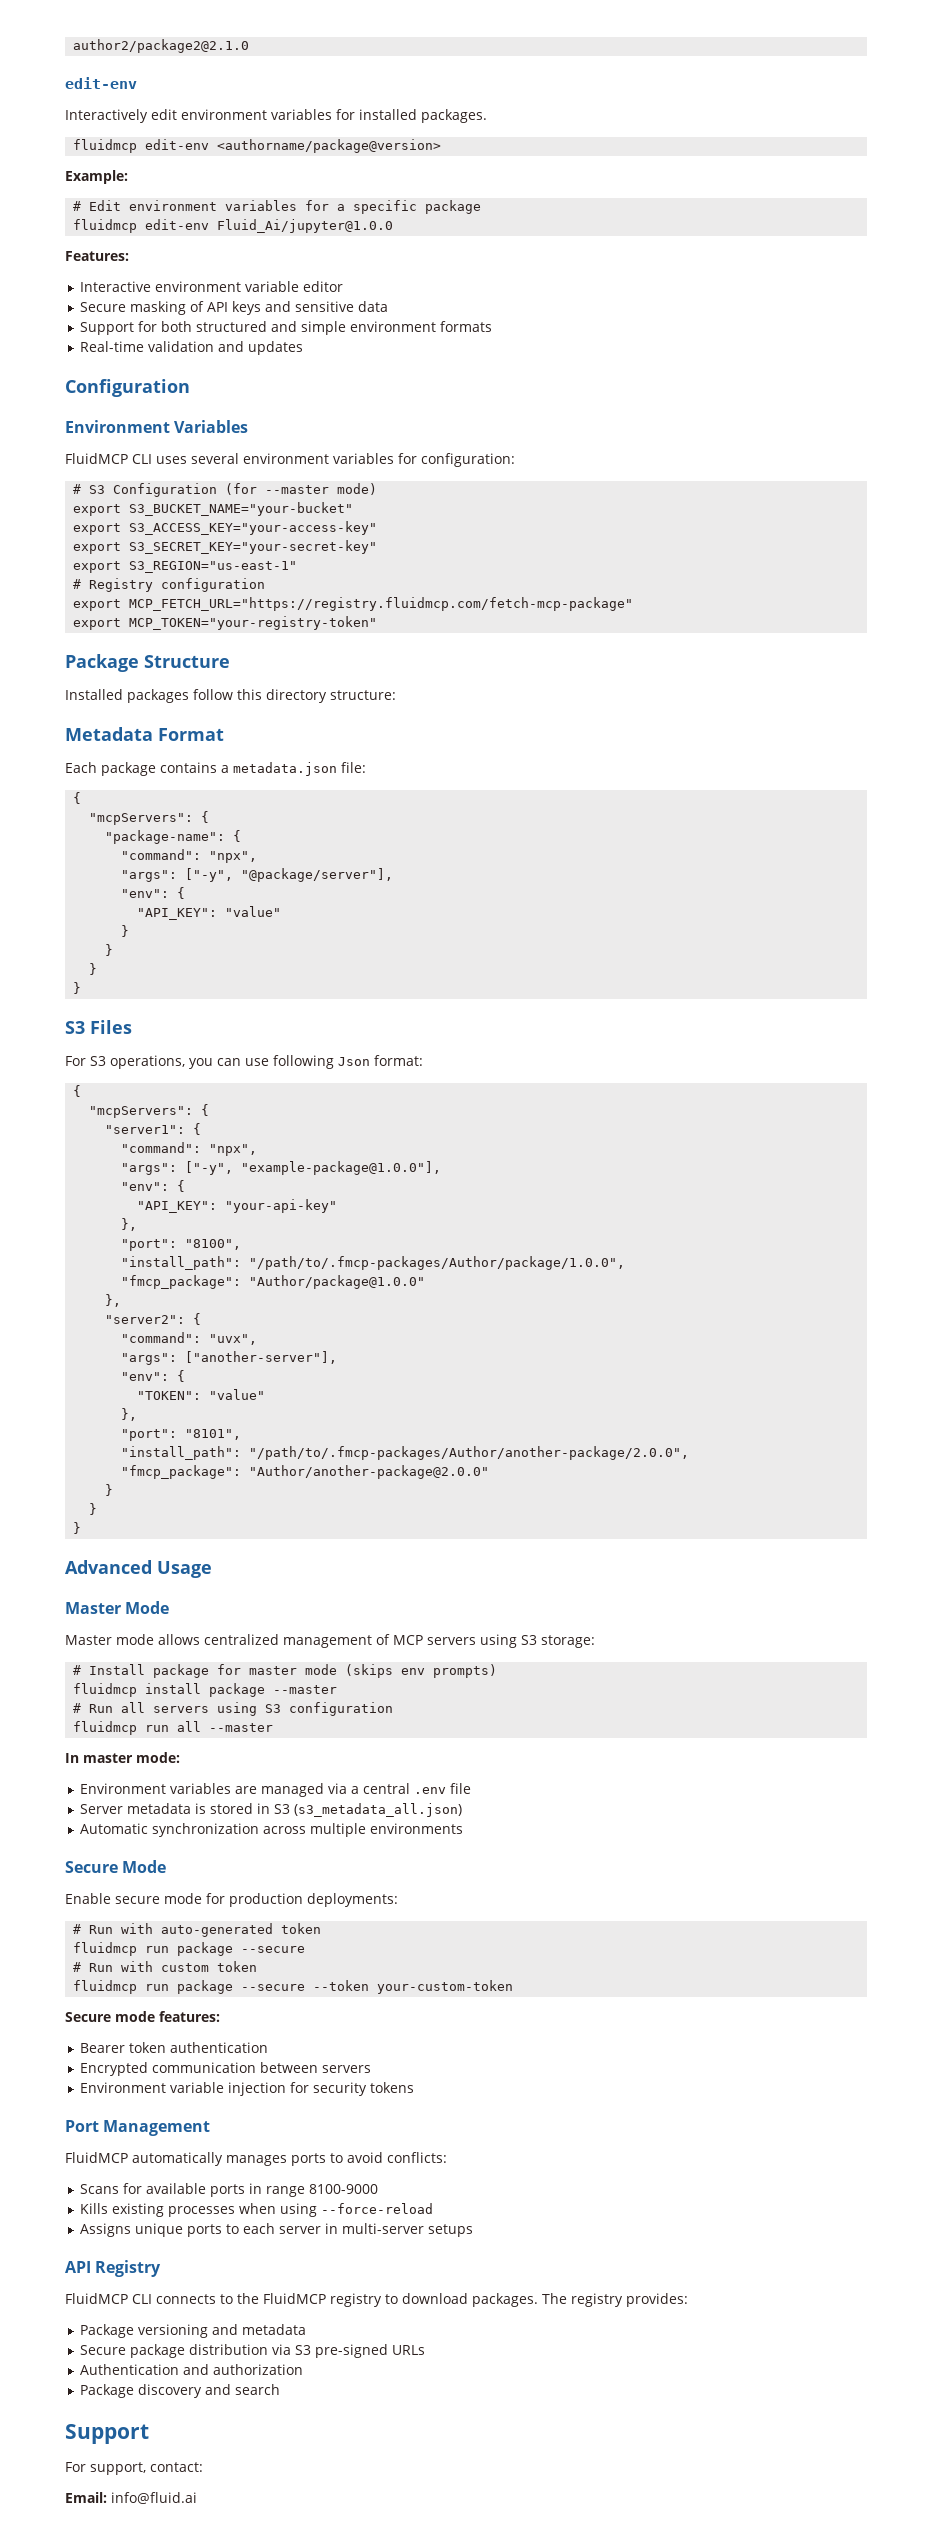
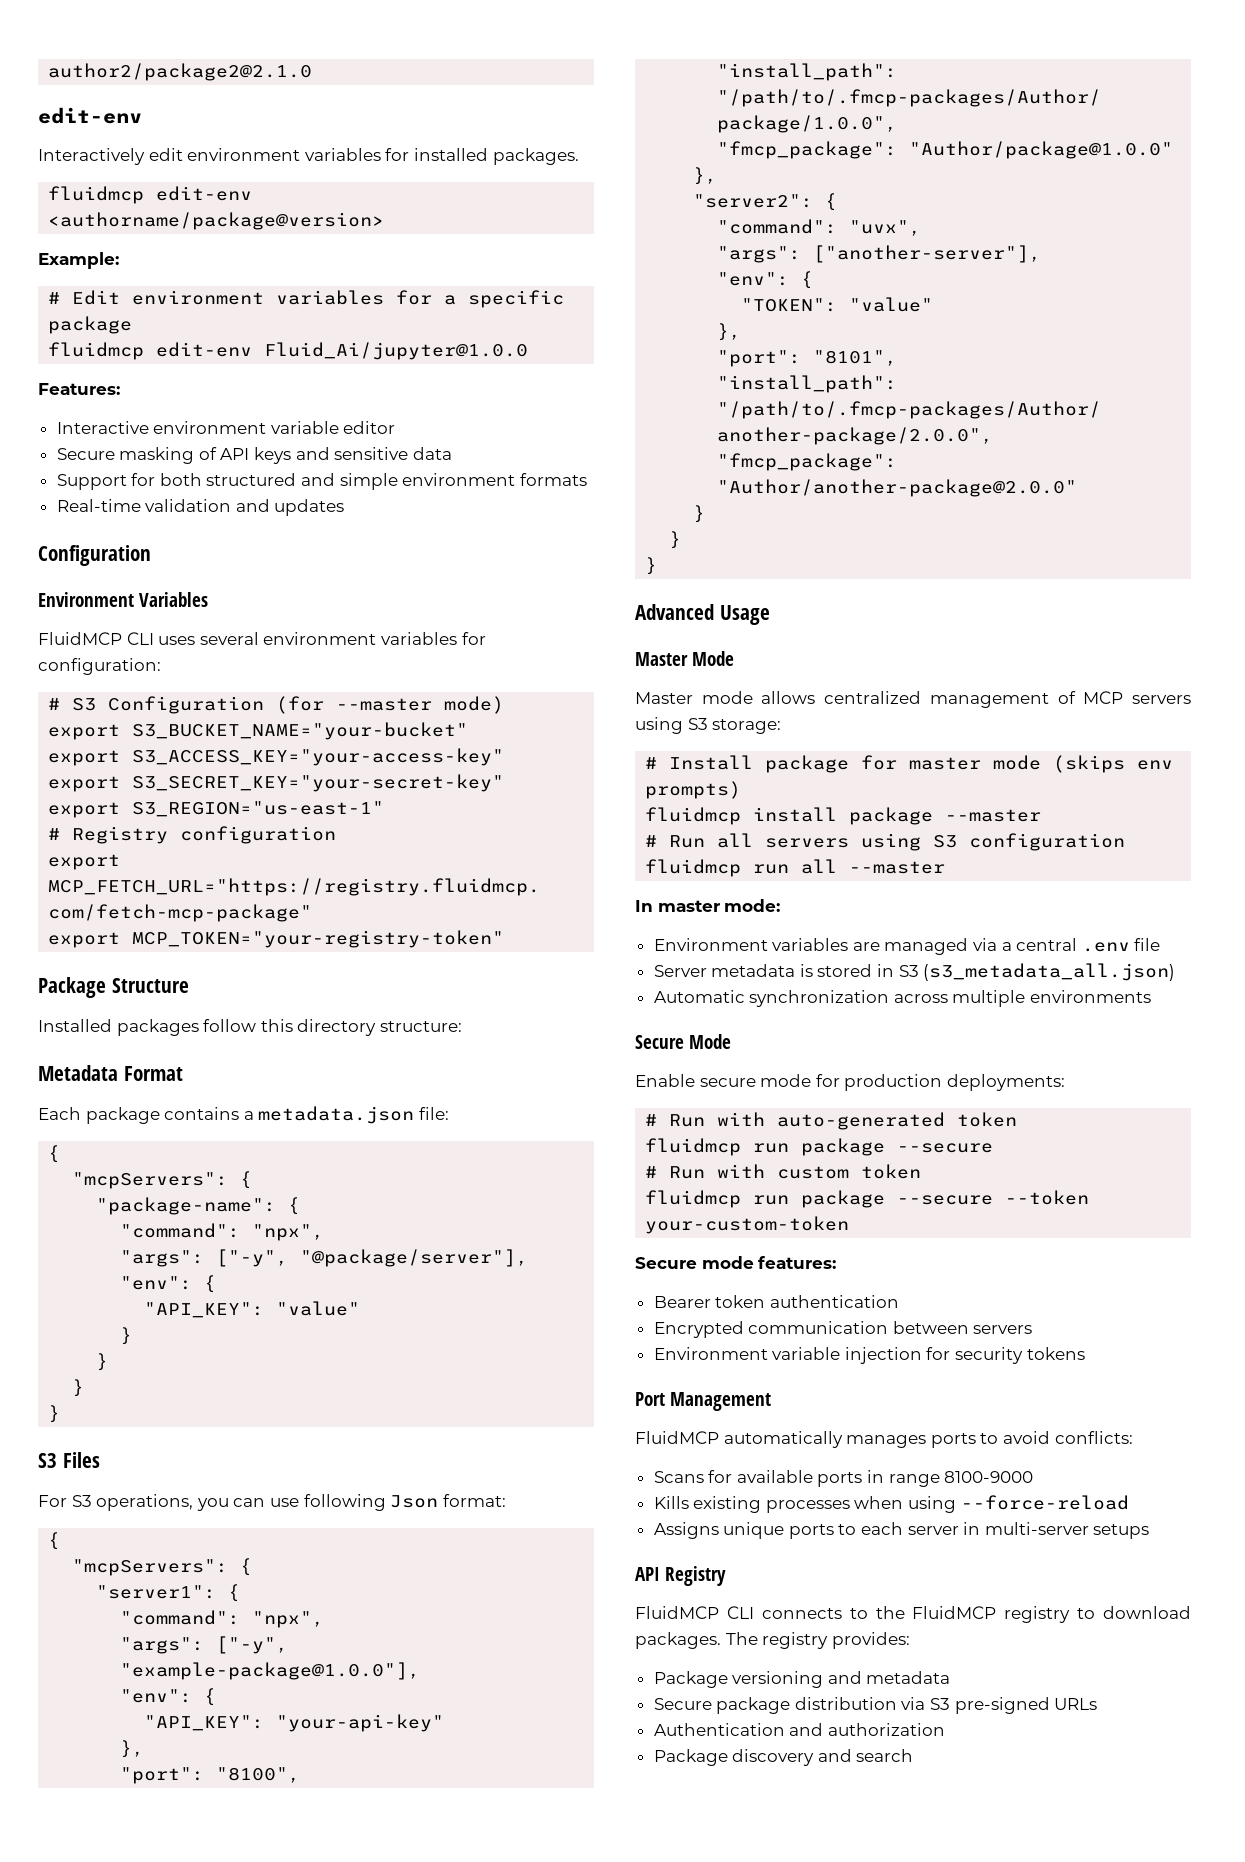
[65,2424,149,2444] [65,2462,203,2475] [65,2492,197,2504] // Support // For support, contact: // Email: info@fluid.ai -> (914, 1755) none

